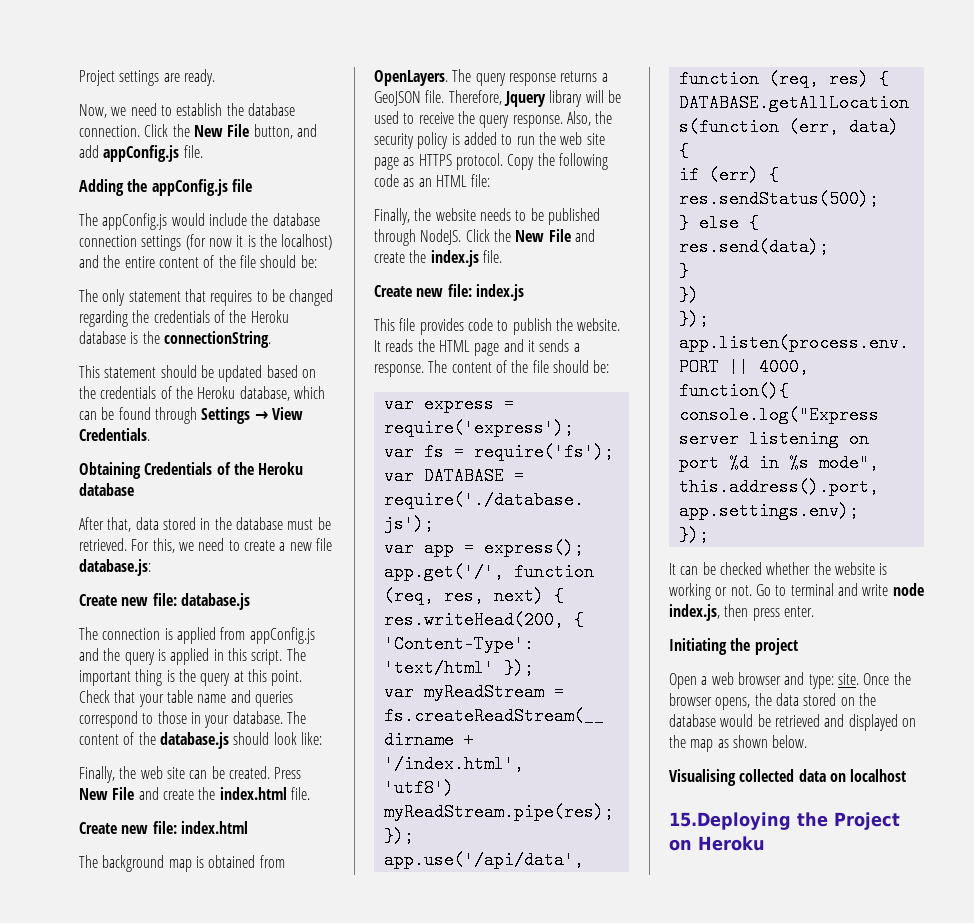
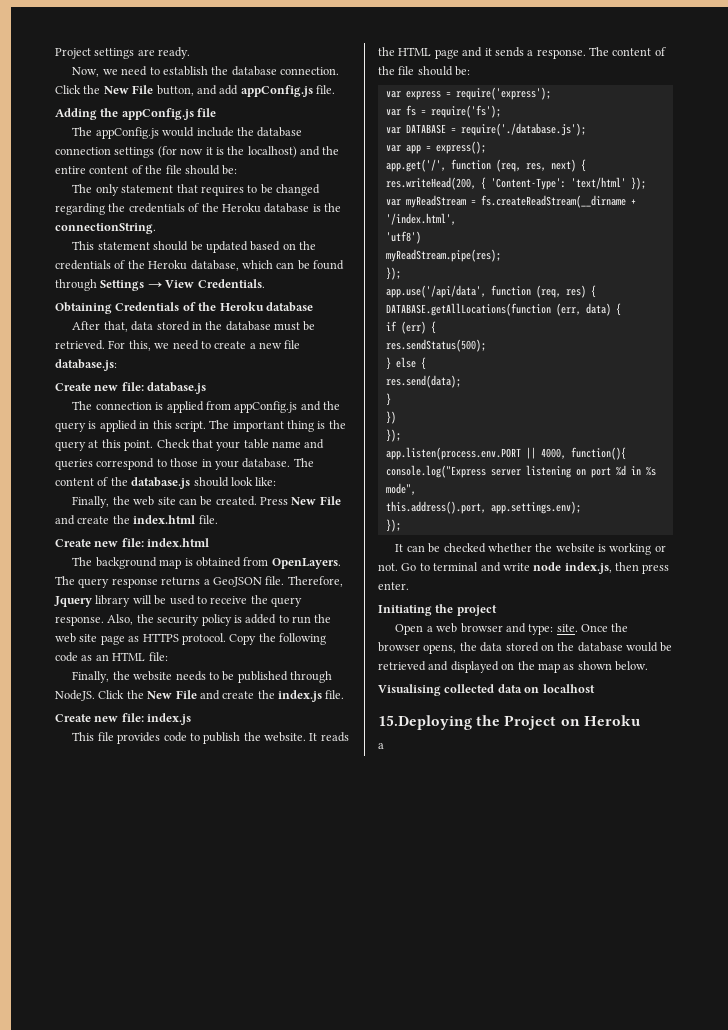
(765, 843) none -> [378,743,384,749] // a

